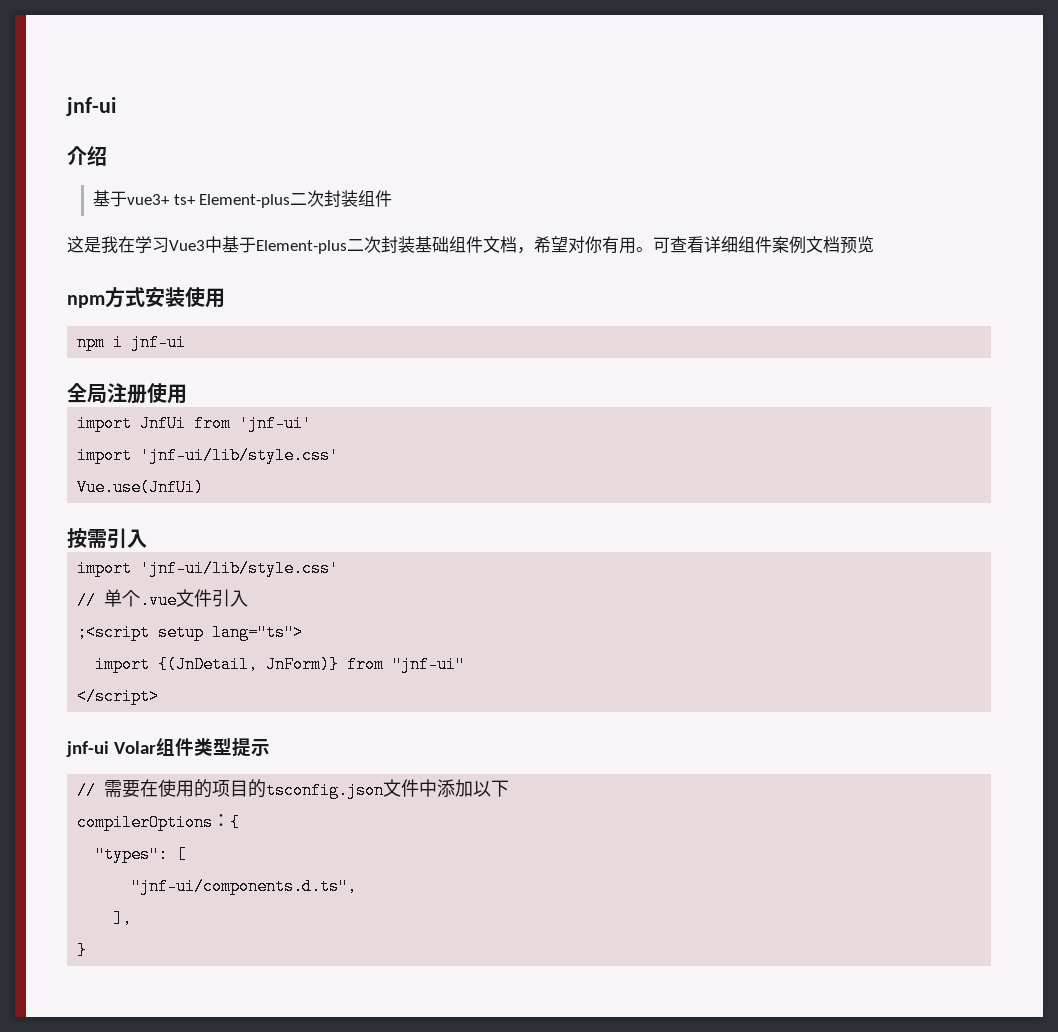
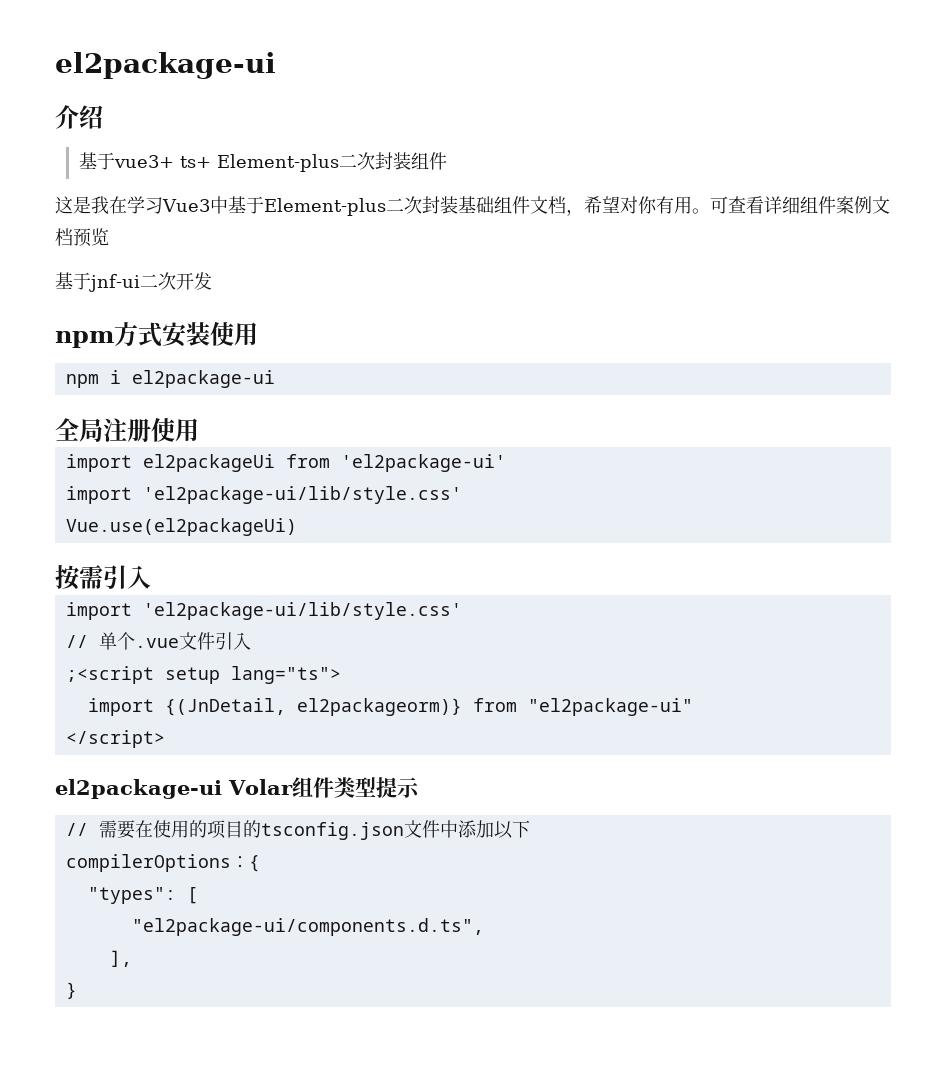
[66,97,116,116] jnf-ui -> [55,52,276,79] el2package-ui
(874, 244) none -> [55,272,212,292] // 基于jnf-ui二次开发
[131,334,187,351] jnf-ui -> [131,370,275,388] el2package-ui
[140,415,313,432] [77,447,340,464] [77,479,205,496] JnfUi from 'jnf-ui' // import 'jnf-ui/lib/style.css' // Vue.use(JnfUi) -> [142,454,506,472] [65,486,462,504] [65,518,297,536] el2packageUi from 'el2package-ui' // import 'el2package-ui/lib/style.css' // Vue.use(el2packageUi)
[140,560,340,577] 'jnf-ui/lib/style.css' -> [142,602,462,620] 'el2package-ui/lib/style.css'
[266,656,466,673] JnForm)} from "jnf-ui" -> [296,698,693,716] el2packageorm)} from "el2package-ui"
[66,741,109,757] jnf-ui -> [55,779,222,799] el2package-ui
[131,878,358,895] "jnf-ui/components.d.ts", -> [131,918,484,936] "el2package-ui/components.d.ts",

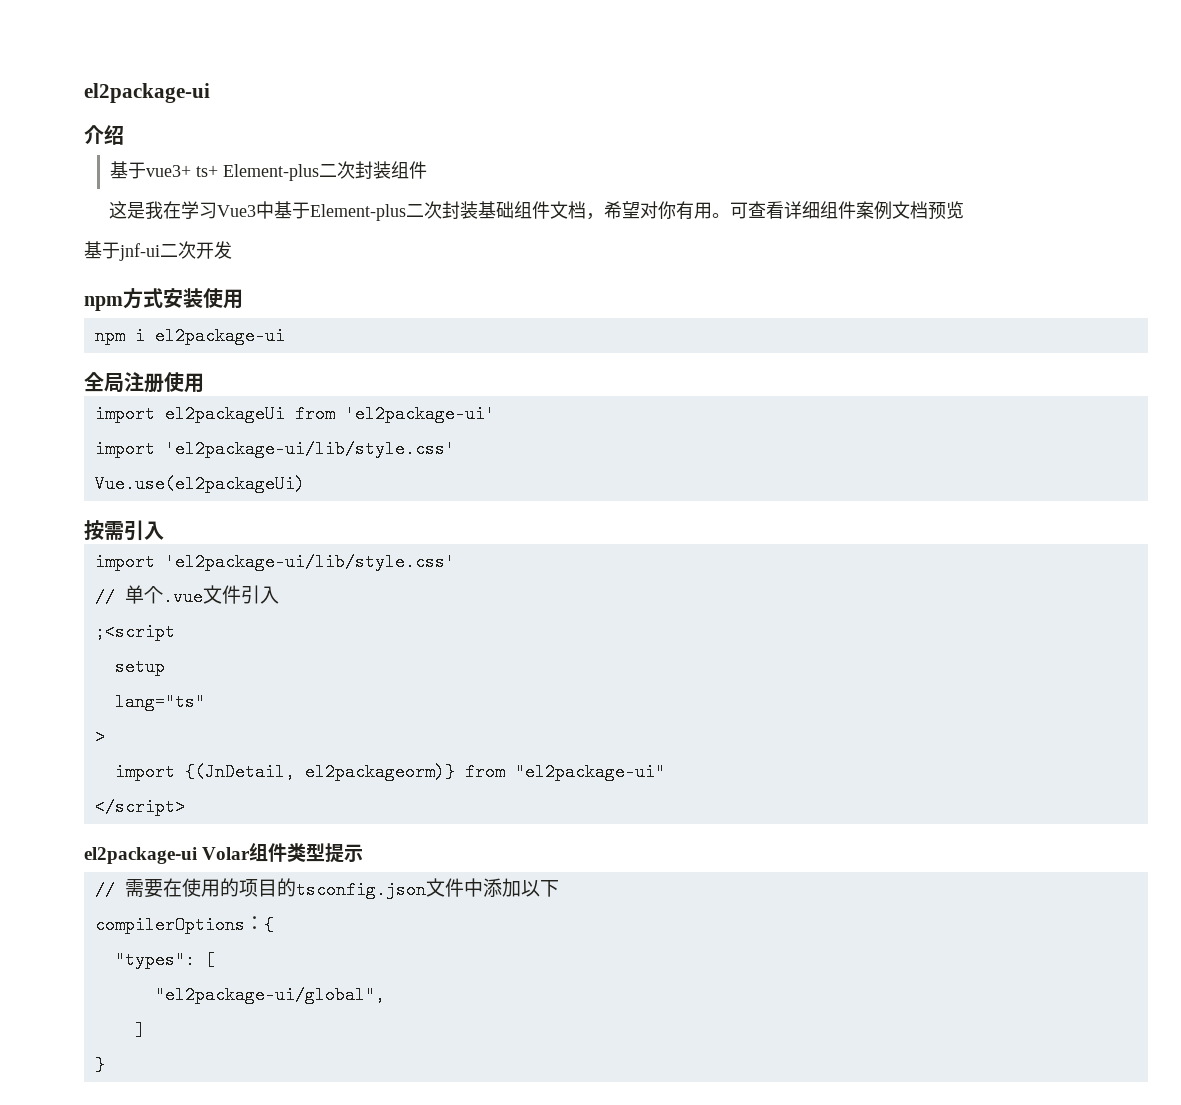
(154, 675) none -> (175, 632) //
[230,666,341,684] lang="ts"> -> [114,693,205,711] [94,728,105,746] // lang="ts" // >
[131,918,484,936] [109,950,132,967] "el2package-ui/components.d.ts", // ], -> [154,986,385,1004] [134,1021,145,1039] "el2package-ui/global", // ]

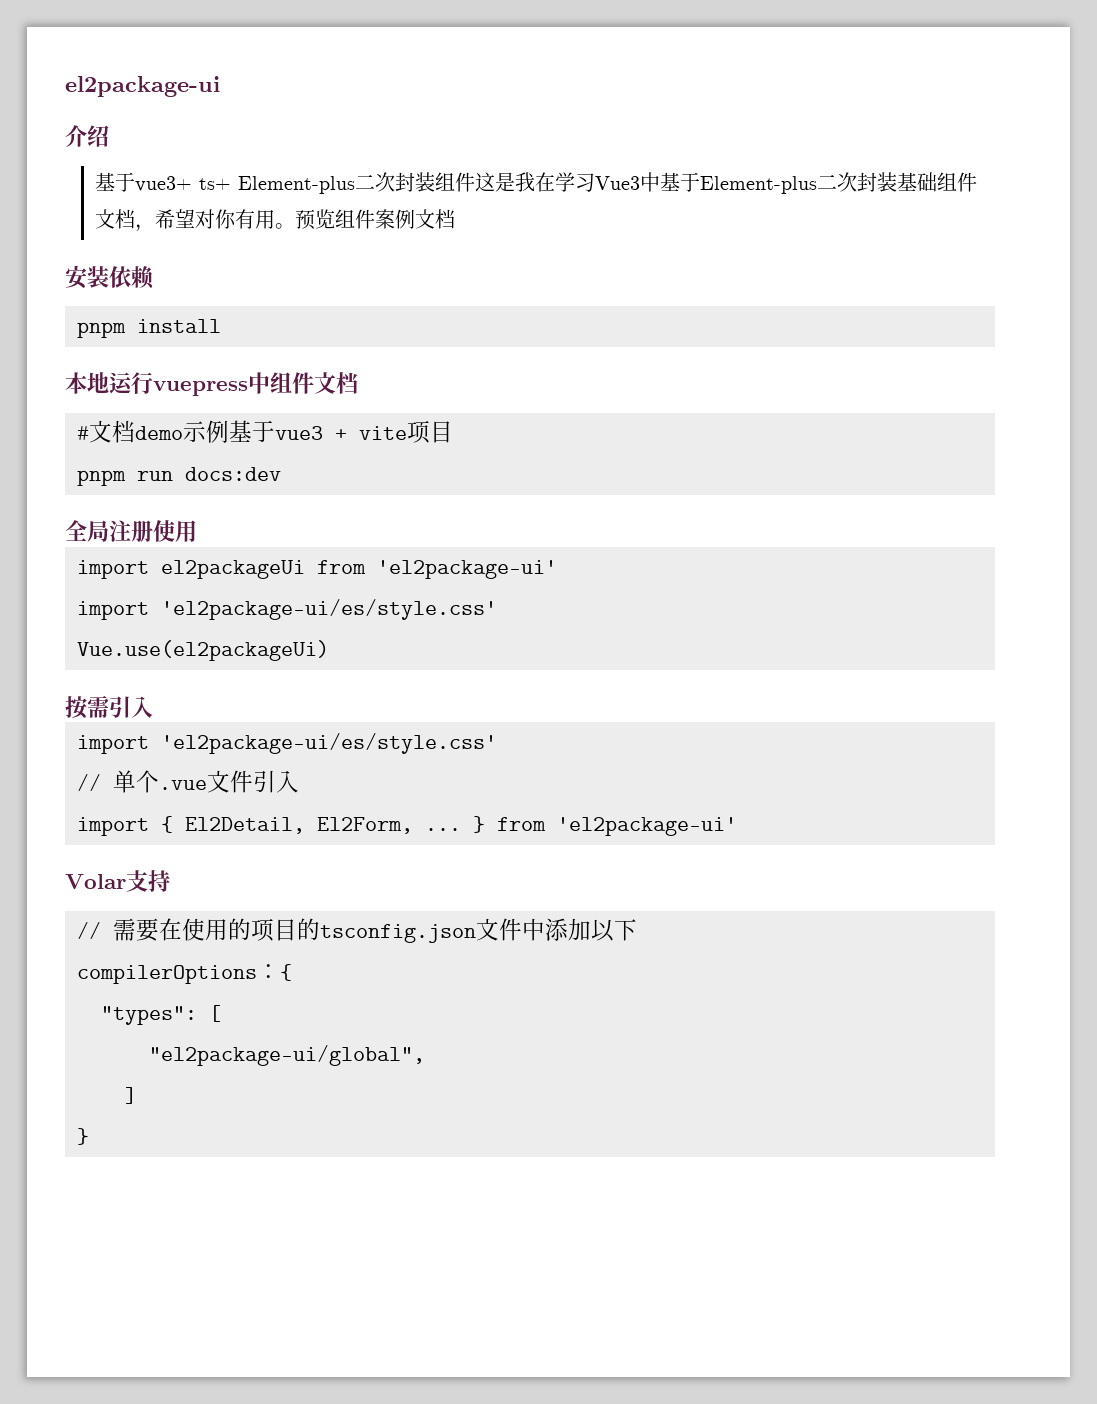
(427, 170) // -> (475, 182) none
[730,201,821,219] 可查看详细 -> [294,209,335,230] 预览
[928,201,965,220] [84,241,232,261] [84,288,243,311] [94,327,285,345] 预览 // 基于jnf-ui二次开发 // npm方式安装使用 // npm i el2package-ui -> [65,265,154,289] [77,319,221,338] [65,372,358,396] [77,420,453,444] [77,467,281,486] // 安装依赖 // pnpm install // 本地运行vuepress中组件文档 // #文档demo示例基于vue3 + vite项目 // pnpm run docs:dev
[164,440,455,458] 'el2package-ui/lib/style.css' -> [161,599,497,620] 'el2package-ui/es/style.css'
[164,553,455,571] 'el2package-ui/lib/style.css' -> [161,733,497,754] 'el2package-ui/es/style.css'
[94,623,175,641] [114,658,165,676] [114,693,205,711] [94,728,105,746] [114,763,665,781] [94,798,185,816] [84,843,364,864] ;<script // setup // lang="ts" // > // import {(JnDetail, el2packageorm)} from "el2package-ui" // </script> // el2package-ui Volar组件类型提示 -> [77,816,737,836] [65,870,170,892] import { El2Detail, El2Form, ... } from 'el2package-ui' // Volar支持

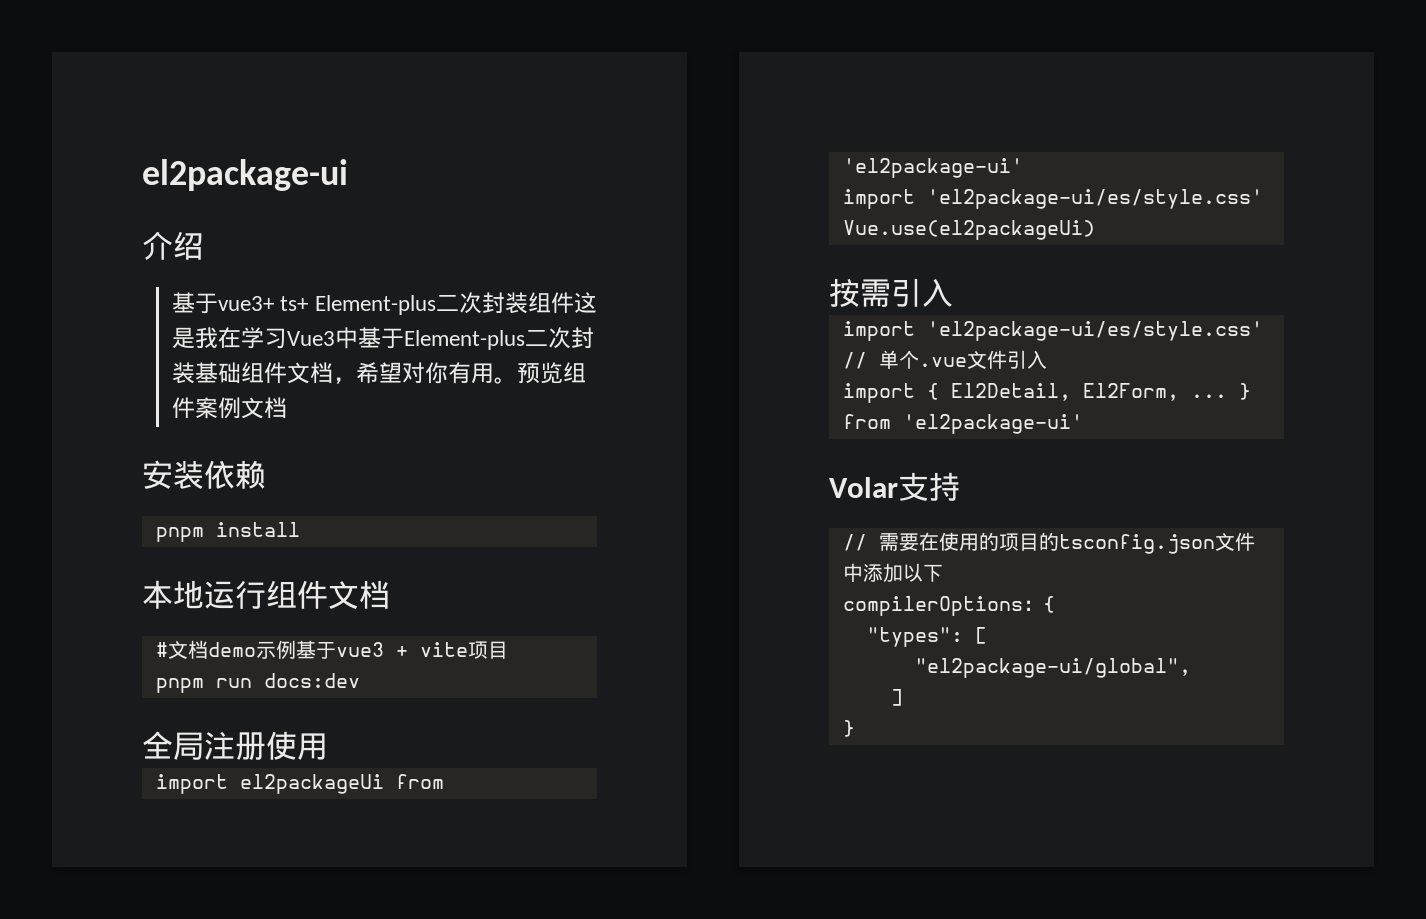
[153,372,270,396] vuepress中 -> (266, 594) none

